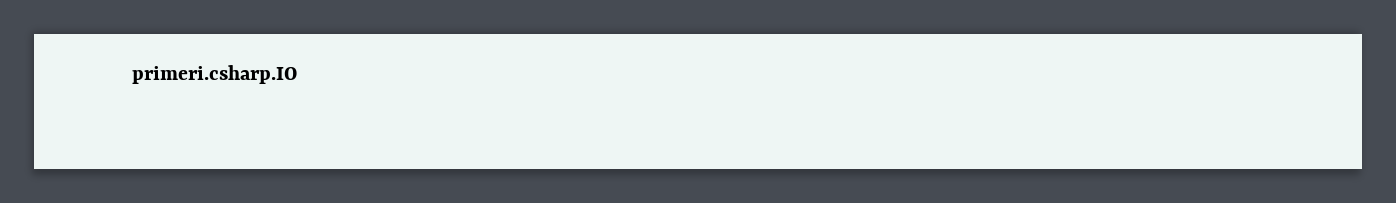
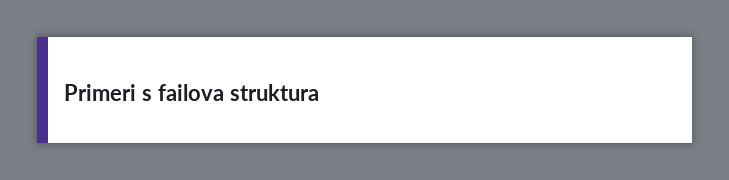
[132,65,297,84] primeri.csharp.IO -> [64,84,319,101] Primeri s failova struktura

